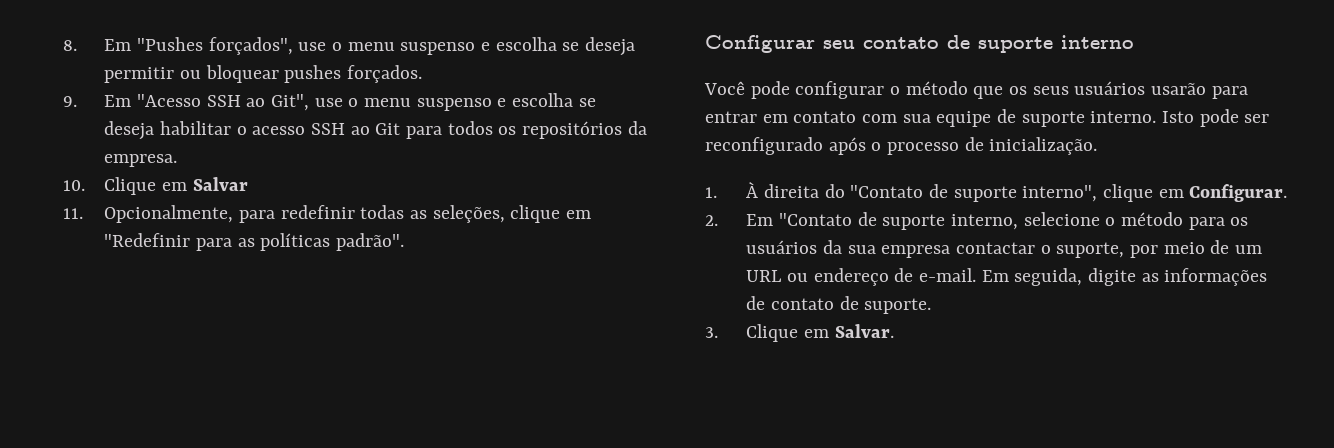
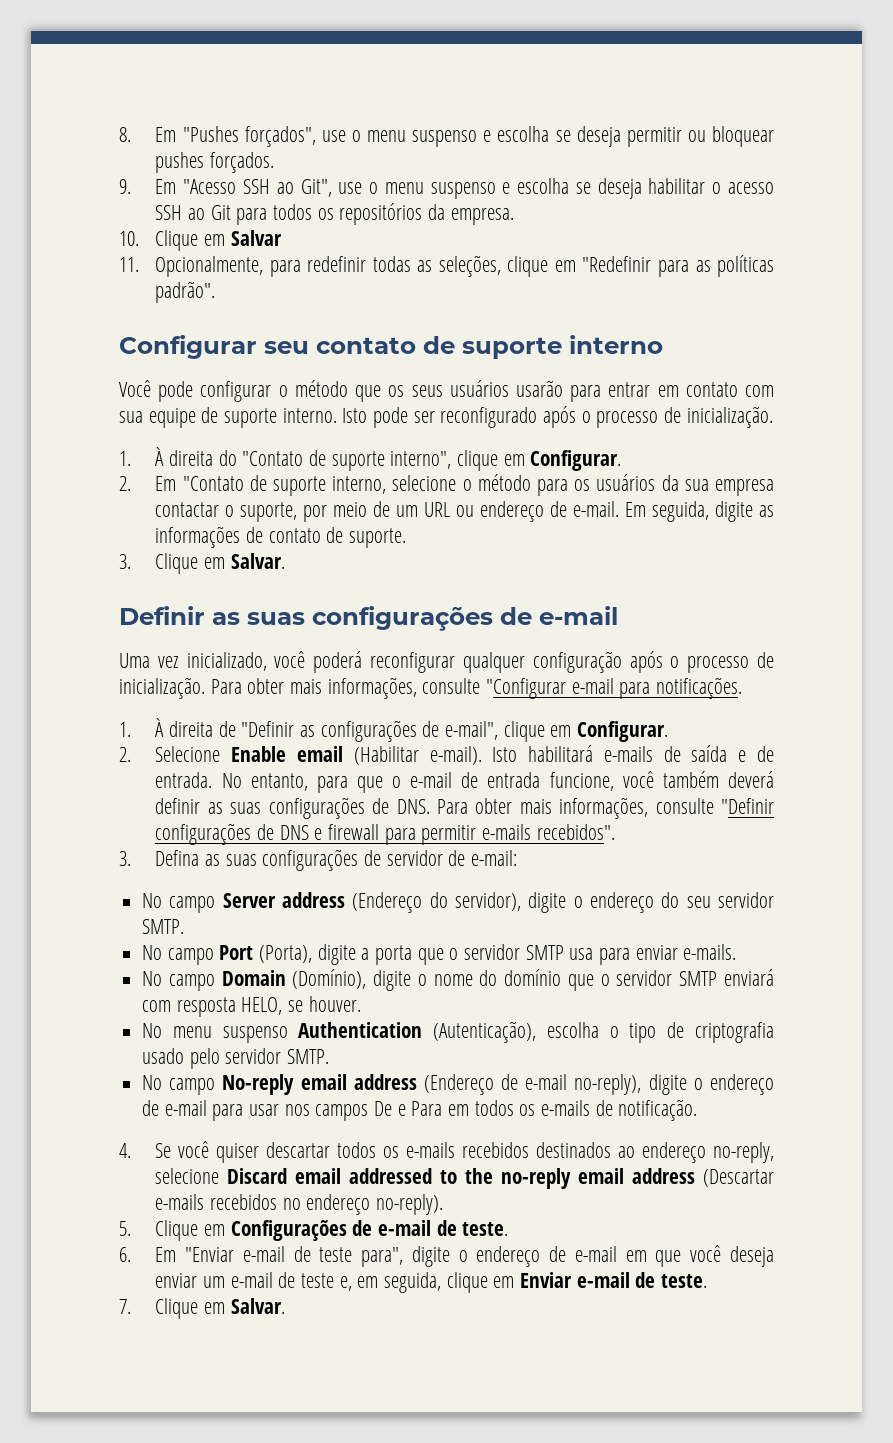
(894, 331) none -> [119,606,618,631] [119,651,775,673] [119,677,743,699] [119,718,669,742] [119,745,774,765] [155,771,774,793] [155,797,774,819] [155,823,615,845] [119,849,518,871] [142,892,774,913] [142,919,185,934] [142,944,737,965] [142,969,774,991] [142,996,361,1017] [142,1021,774,1043] [142,1048,330,1069] [142,1074,774,1095] [142,1099,698,1121] [119,1141,775,1163] [155,1168,774,1189] [155,1194,444,1215] [119,1220,509,1241] [119,1245,774,1267] [155,1272,708,1293] [119,1298,285,1319] // Definir as suas configurações de e-mail // Uma vez inicializado, você poderá reconfigurar qualquer configuração após o processo de inicialização. Para obter mais informações, consulte "Configurar e-mail para notificações. // 1. À direita de "Definir as configurações de e-mail", clique em Configurar. // 2. Selecione Enable email (Habilitar e-mail). Isto habilitará e-mails de saída e de entrada. No entanto, para que o e-mail de entrada funcione, você também deverá definir as suas configurações de DNS. Para obter mais informações, consulte "Definir configurações de DNS e firewall para permitir e-mails recebidos". // 3. Defina as suas configurações de servidor de e-mail: // No campo Server address (Endereço do servidor), digite o endereço do seu servidor SMTP. // No campo Port (Porta), digite a porta que o servidor SMTP usa para enviar e-mails. // No campo Domain (Domínio), digite o nome do domínio que o servidor SMTP enviará com resposta HELO, se houver. // No menu suspenso Authentication (Autenticação), escolha o tipo de criptografia usado pelo servidor SMTP. // No campo No-reply email address (Endereço de e-mail no-reply), digite o endereço de e-mail para usar nos campos De e Para em todos os e-mails de notificação. // 4. Se você quiser descartar todos os e-mails recebidos destinados ao endereço no-reply, selecione Discard email addressed to the no-reply email address (Descartar e-mails recebidos no endereço no-reply). // 5. Clique em Configurações de e-mail de teste. // 6. Em "Enviar e-mail de teste para", digite o endereço de e-mail em que você deseja enviar um e-mail de teste e, em seguida, clique em Enviar e-mail de teste. // 7. Clique em Salvar.

